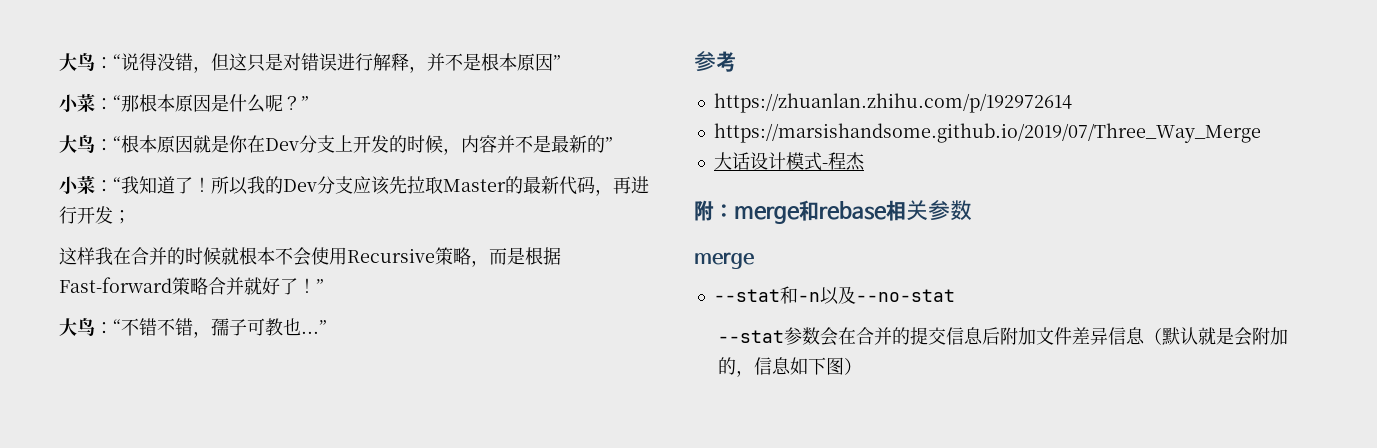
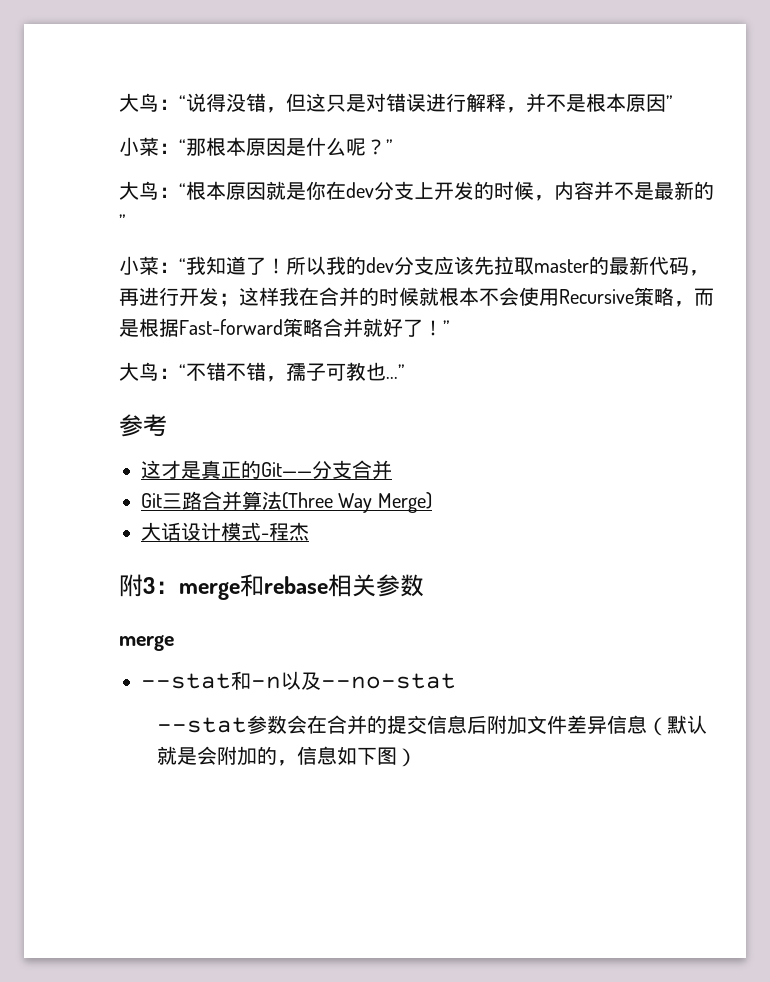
[265,138,299,151] Dev -> [346,182,374,198] dev
[283,179,317,192] Dev -> [366,257,394,273] dev
[443,179,506,192] Master -> [534,259,589,273] master
(131, 217) // -> (239, 300) none
[713,93,1072,113] [713,123,1261,143] https://zhuanlan.zhihu.com/p/192972614 // https://marsishandsome.github.io/2019/07/Three_Way_Merge -> [141,460,392,480] [141,491,432,513] 这才是真正的Git——分支合并 // Git三路合并算法(Three Way Merge)
(714, 210) none -> [143,577,155,594] 3

